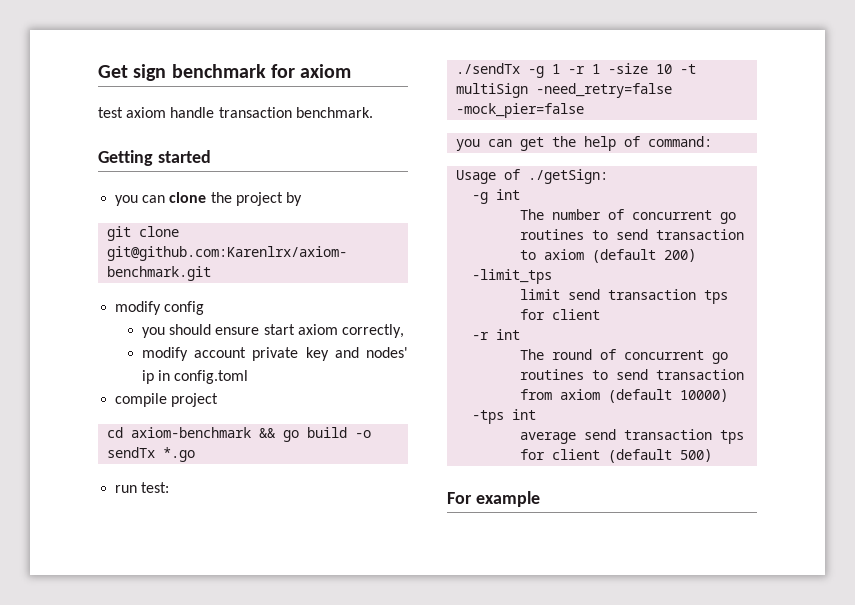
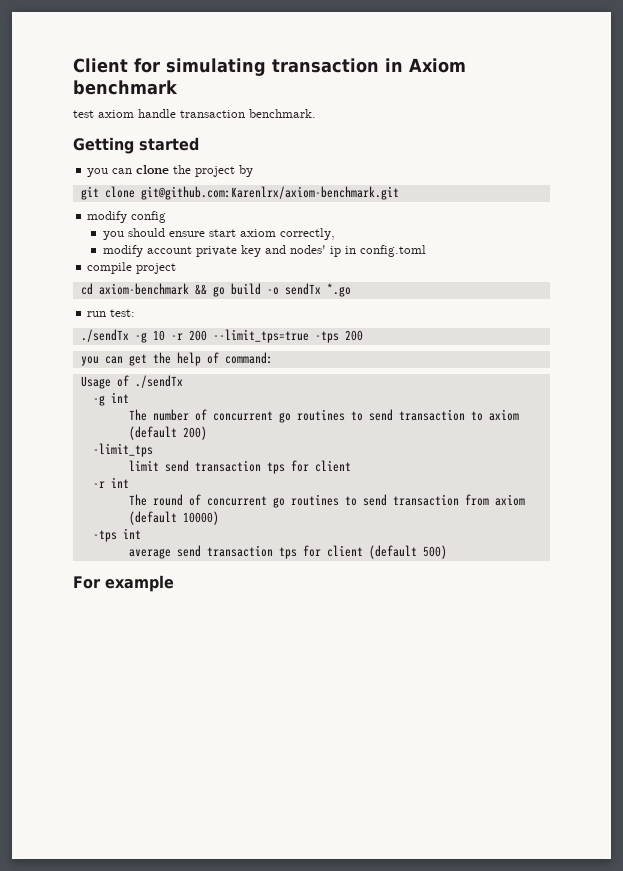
[98,64,167,81] Get sign -> [73,58,466,76] Client for simulating transaction in Axiom
[270,64,352,78] for axiom -> (178, 87) none
[552,63,697,74] [456,83,673,98] [456,103,585,118] 1 -r 1 -size 10 -t multiSign -need_retry=false -mock_pier=false -> [152,329,363,343] 10 -r 200 --limit_tps=true -tps 200
[528,169,609,184] ./getSign: -> [134,375,183,388] ./sendTx

